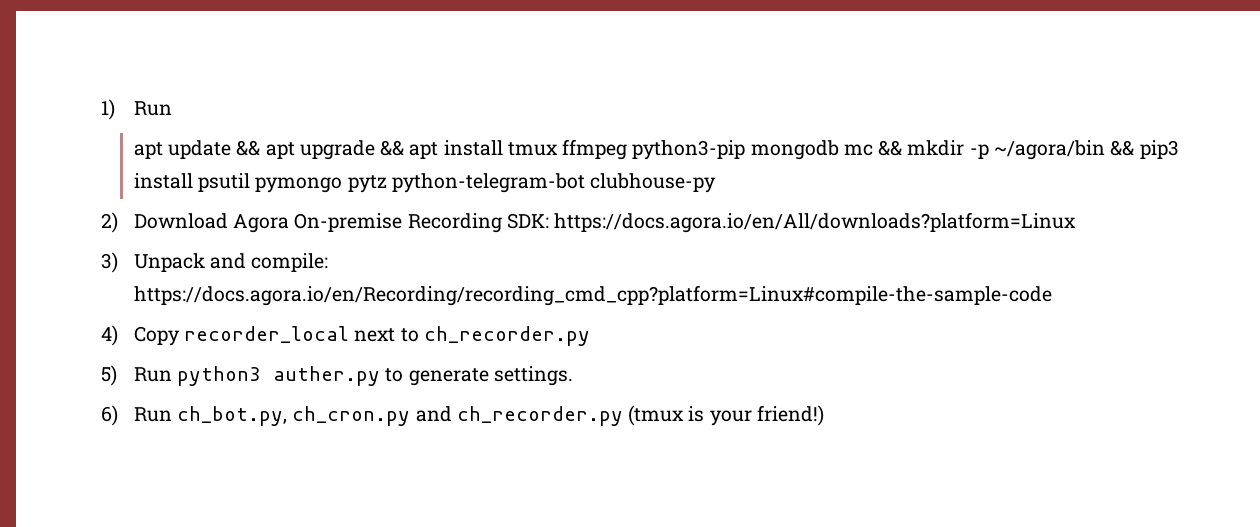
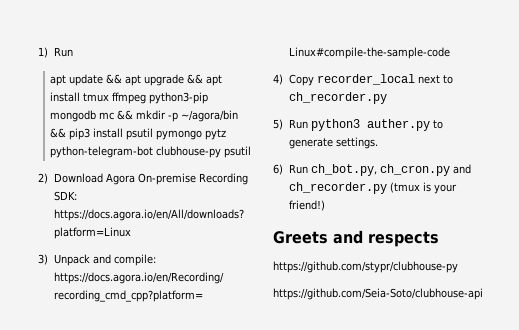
(717, 183) none -> [224,146,252,158] psutil
(824, 415) none -> [273,230,439,247] [273,261,458,273] [273,288,483,300] // Greets and respects // https://github.com/stypr/clubhouse-py // https://github.com/Seia-Soto/clubhouse-api

